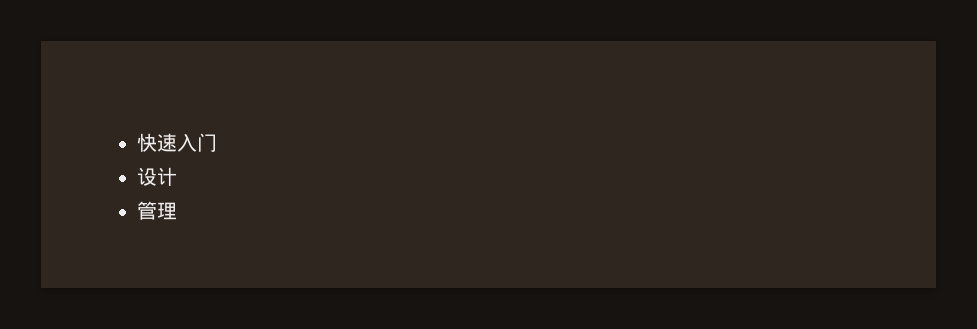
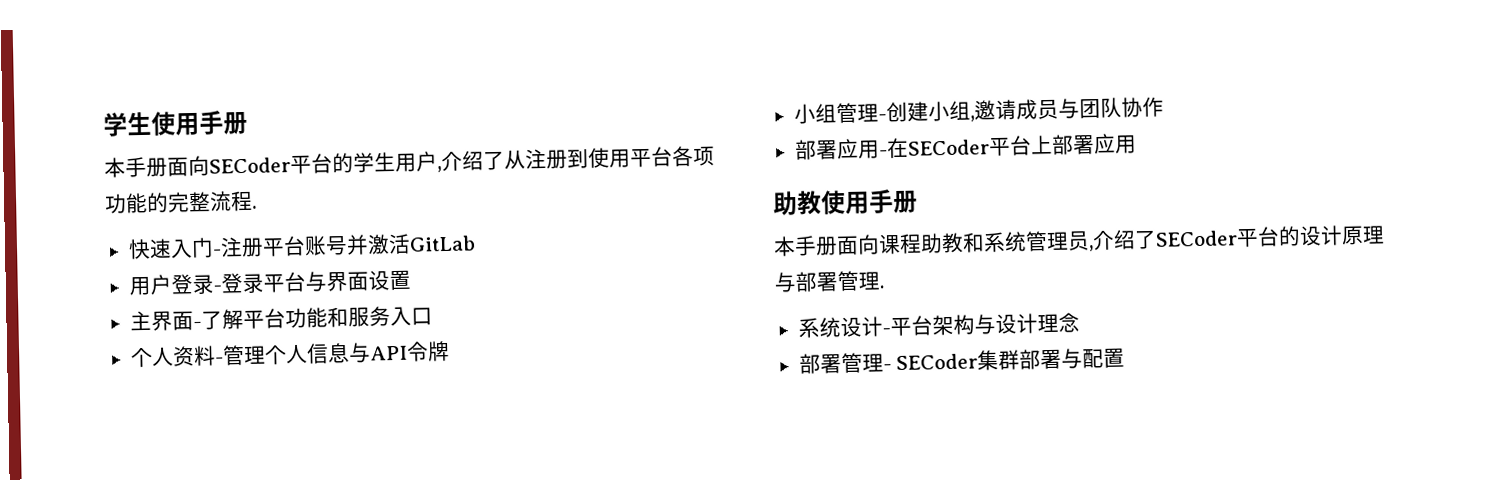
[137,133,217,152] [137,167,177,186] [137,201,177,220] 快速入门 // 设计 // 管理 -> [103,110,248,137] [104,146,715,178] [104,190,257,214] [127,233,476,260] [128,270,411,296] [129,306,433,331] [130,340,450,368] [793,96,1164,125] [794,133,1137,161] [773,189,918,216] [773,225,1385,257] [774,270,884,293] [797,312,1080,338] [798,348,1126,374] 学生使用手册 // 本手册面向SECoder平台的学生用户,介绍了从注册到使用平台各项功能的完整流程. // 快速入门-注册平台账号并激活GitLab // 用户登录-登录平台与界面设置 // 主界面-了解平台功能和服务入口 // 个人资料-管理个人信息与API令牌 // 小组管理-创建小组,邀请成员与团队协作 // 部署应用-在SECoder平台上部署应用 // 助教使用手册 // 本手册面向课程助教和系统管理员,介绍了SECoder平台的设计原理与部署管理. // 系统设计-平台架构与设计理念 // 部署管理- SECoder集群部署与配置

